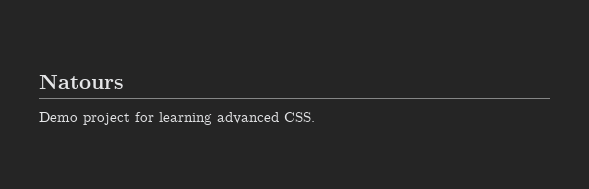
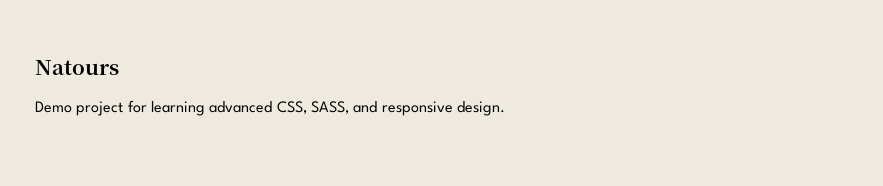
[284,112,315,122] CSS. -> [276,101,505,116] CSS, SASS, and responsive design.

